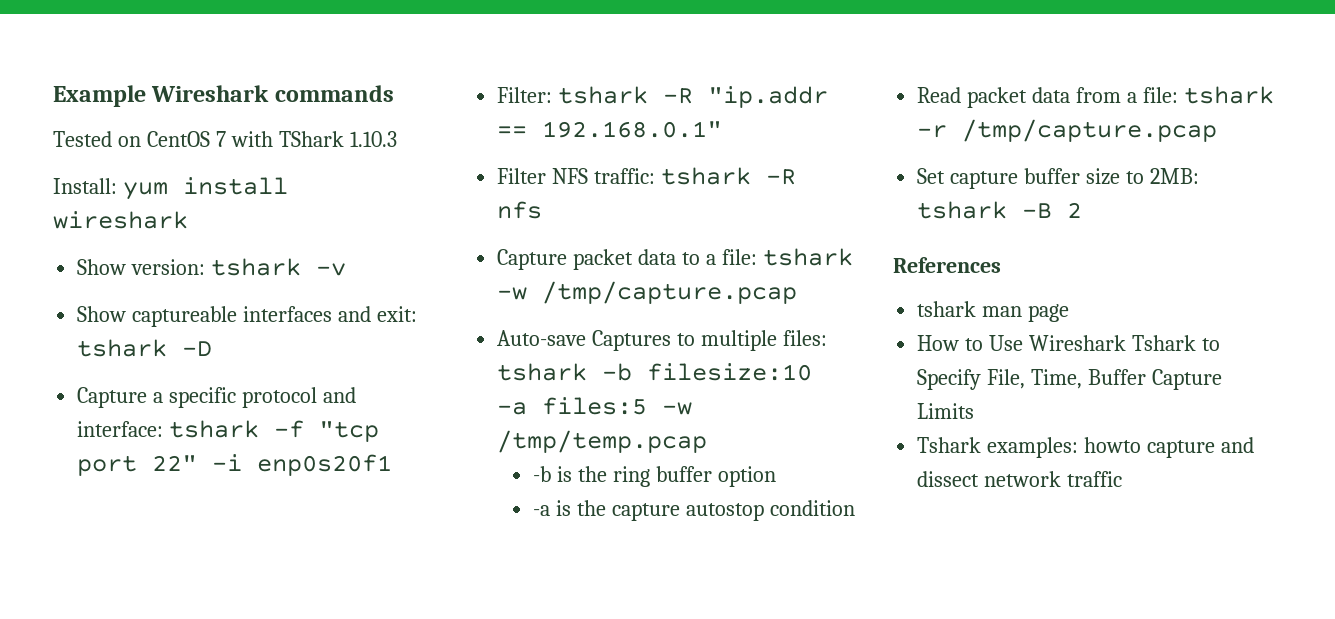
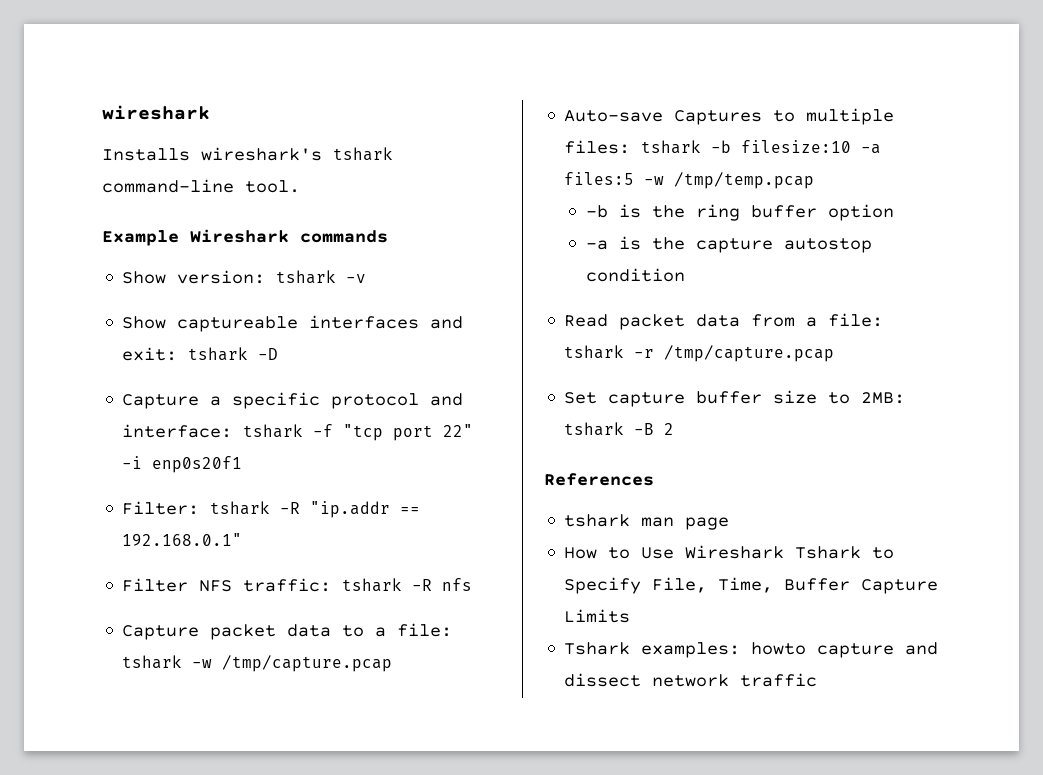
[53,85,394,107] [53,131,397,147] [53,177,288,200] [53,211,188,229] Example Wireshark commands // Tested on CentOS 7 with TShark 1.10.3 // Install: yum install wireshark -> [102,105,210,120] [102,147,393,161] [102,179,300,193] [102,229,388,246] wireshark // Installs wireshark's tshark command-line tool. // Example Wireshark commands

